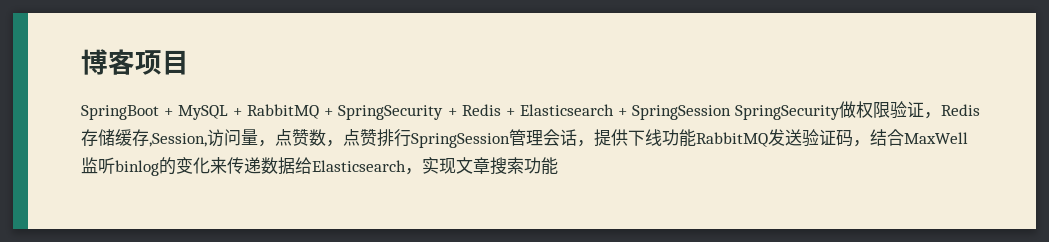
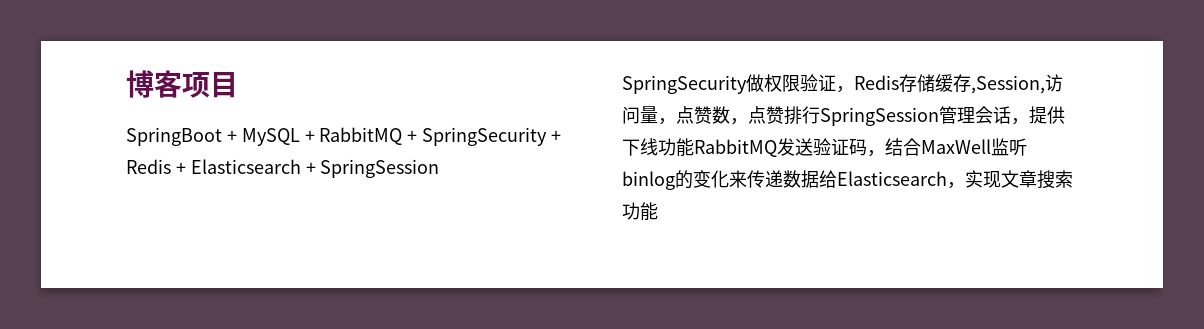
(731, 112) none -> (440, 168) //

